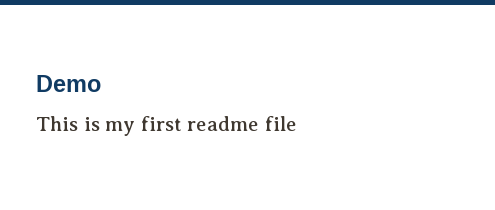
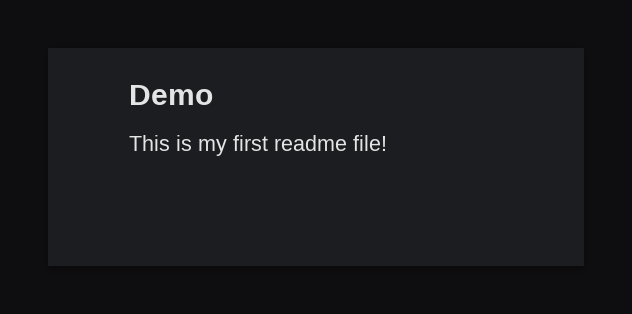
[264,116,297,131] file -> [353,135,387,151] file!

